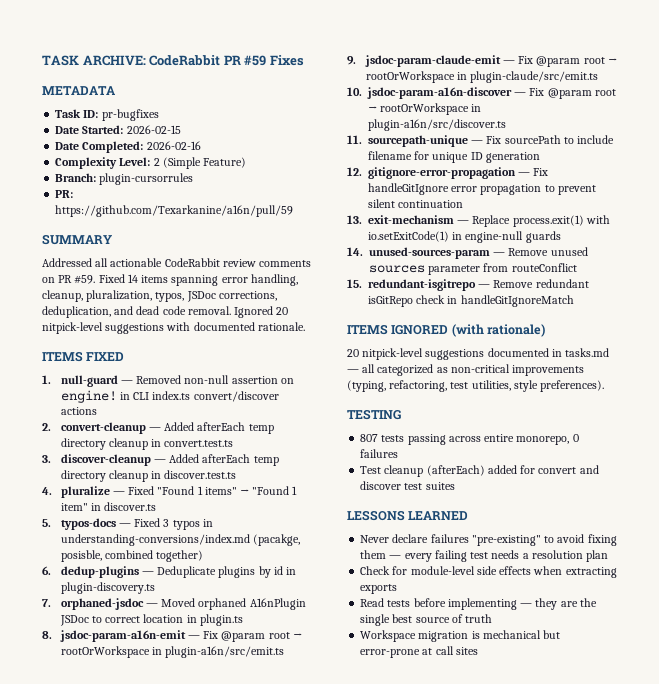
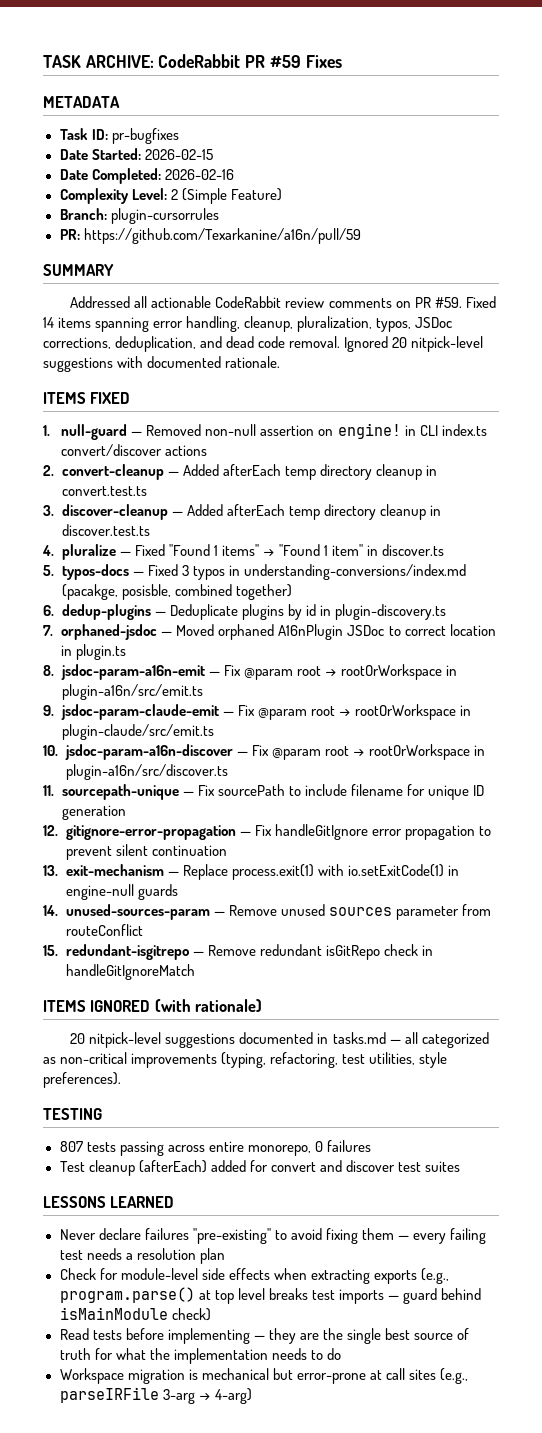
(398, 589) none -> [420,1268,449,1284] [59,1287,481,1304] [59,1307,211,1321] (e.g., program.parse() at top level breaks test imports — guard behind isMainModule check)
(493, 618) none -> [94,1348,341,1364] for what the implementation needs to do
(478, 651) none -> [439,1368,468,1384] [59,1387,252,1404] (e.g., parseIRFile 3-arg → 4-arg)

